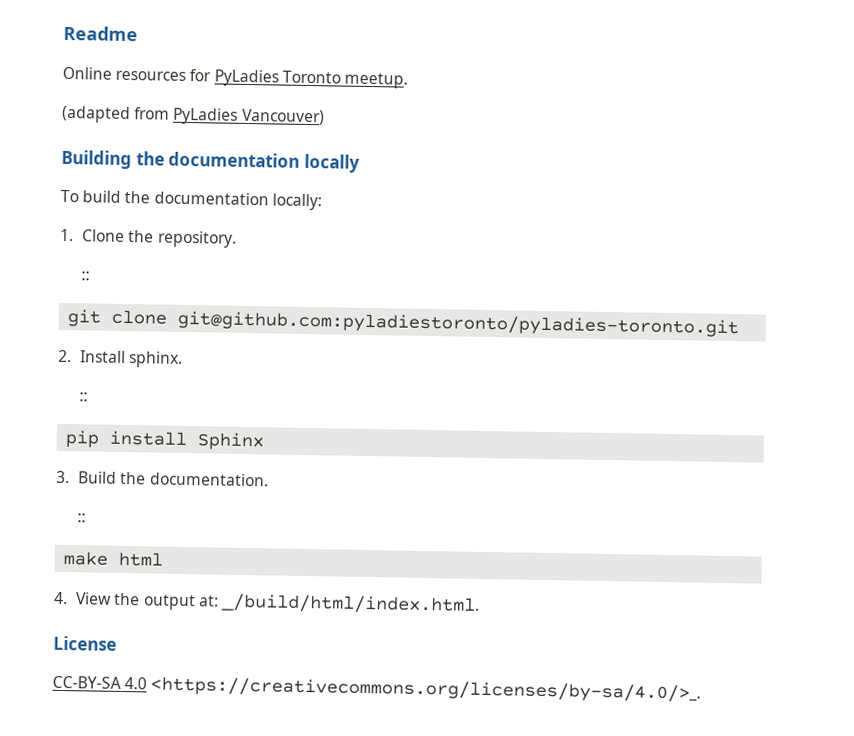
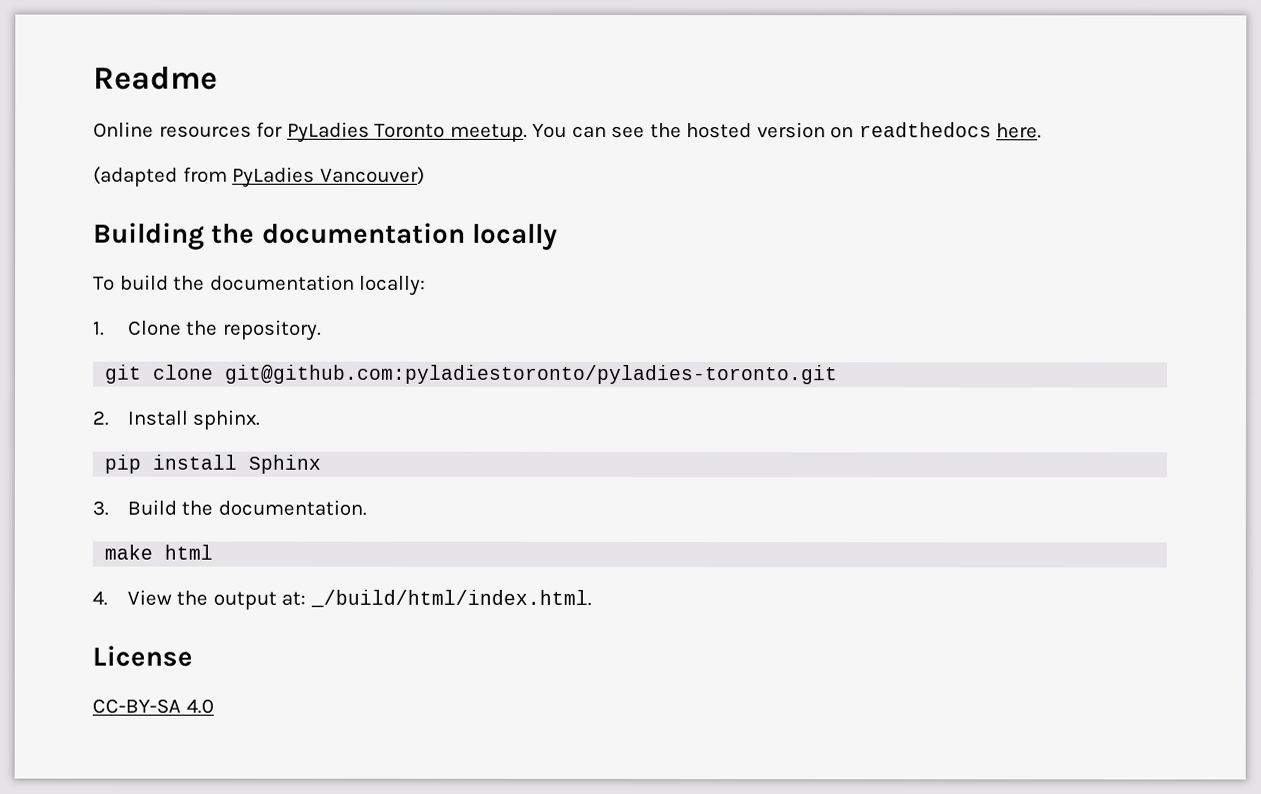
(408, 80) none -> [532,122,1043,139] You can see the hosted version on readthedocs here.
[81,271,91,281] // :: -> (322, 330) none
[79,392,89,402] // :: -> (261, 419) none
[77,513,87,523] // :: -> (367, 507) none
[150,676,702,703] <https://creativecommons.org/licenses/by-sa/4.0/>_. -> (214, 706) none

